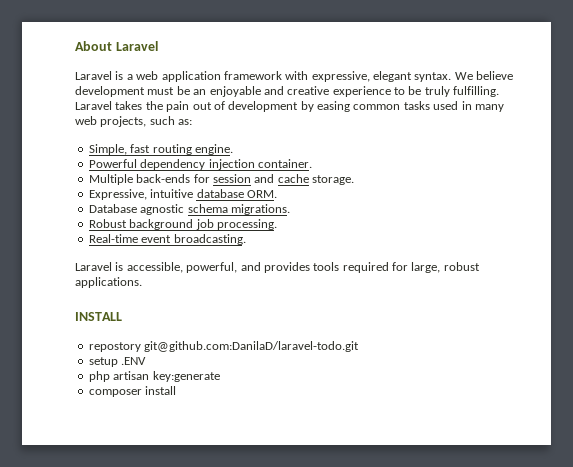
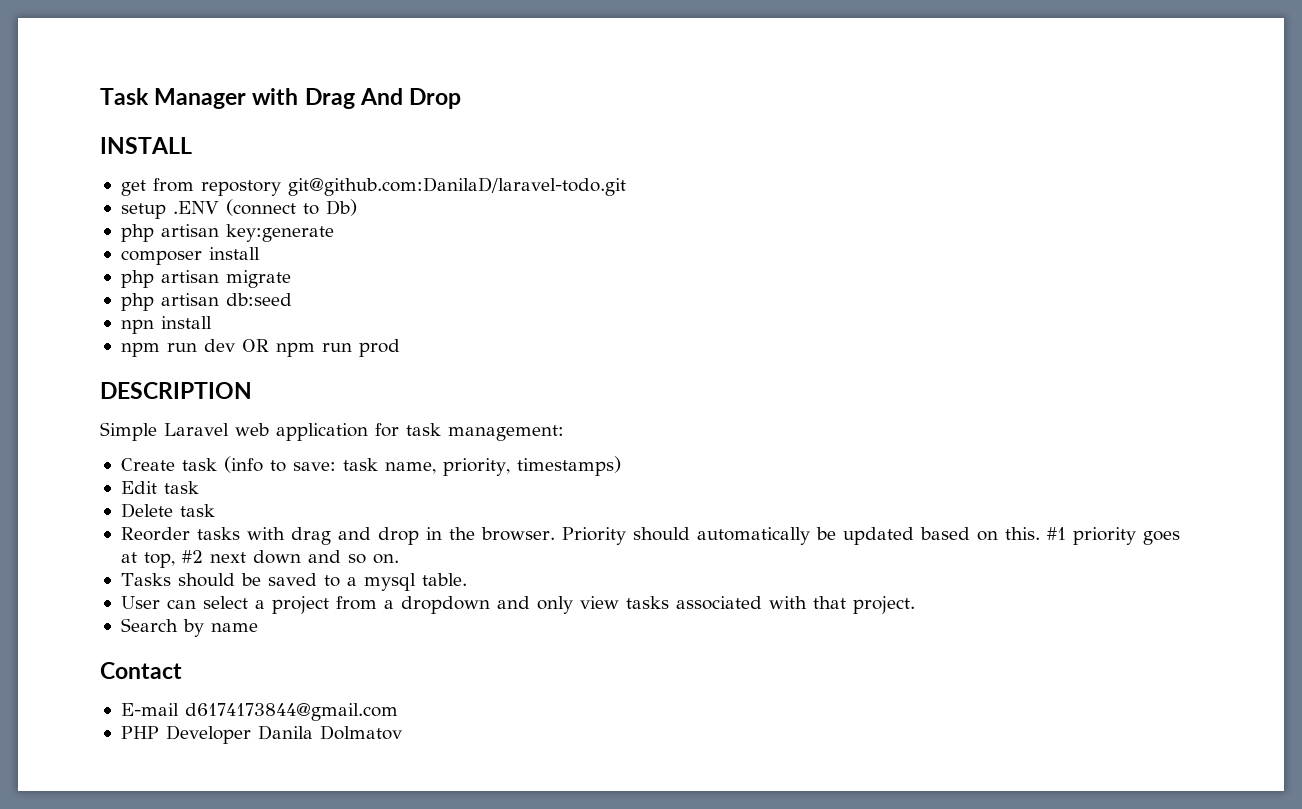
[75,41,158,51] [75,71,514,82] [75,86,500,97] [75,101,504,112] [75,116,193,127] [88,144,233,155] [88,159,312,170] [88,174,354,185] [88,189,277,200] [88,204,290,215] [88,219,277,230] [88,234,246,245] [75,262,480,273] [75,277,142,288] About Laravel // Laravel is a web application framework with expressive, elegant syntax. We believe development must be an enjoyable and creative experience to be truly fulfilling. Laravel takes the pain out of development by easing common tasks used in many web projects, such as: // Simple, fast routing engine. // Powerful dependency injection container. // Multiple back-ends for session and cache storage. // Expressive, intuitive database ORM. // Database agnostic schema migrations. // Robust background job processing. // Real-time event broadcasting. // Laravel is accessible, powerful, and provides tools required for large, robust applications. -> [100,88,462,109] Task Manager with Drag And Drop
(122, 316) none -> [120,178,194,196] get from
(147, 361) none -> [225,199,357,216] (connect to Db)
(177, 390) none -> [120,270,291,288] [120,293,292,311] [120,316,212,334] [120,339,400,357] [100,382,252,399] [100,422,564,441] [120,456,621,476] [120,481,199,494] [120,503,215,518] [120,527,1180,545] [120,550,399,568] [120,573,467,591] [120,596,915,614] [120,618,258,637] [100,662,182,679] [120,703,398,721] [120,725,402,744] // php artisan migrate // php artisan db:seed // npn install // npm run dev OR npm run prod // DESCRIPTION // Simple Laravel web application for task management: // Create task (info to save: task name, priority, timestamps) // Edit task // Delete task // Reorder tasks with drag and drop in the browser. Priority should automatically be updated based on this. #1 priority goes at top, #2 next down and so on. // Tasks should be saved to a mysql table. // User can select a project from a dropdown and only view tasks associated with that project. // Search by name // Contact // E-mail d6174173844@gmail.com // PHP Developer Danila Dolmatov

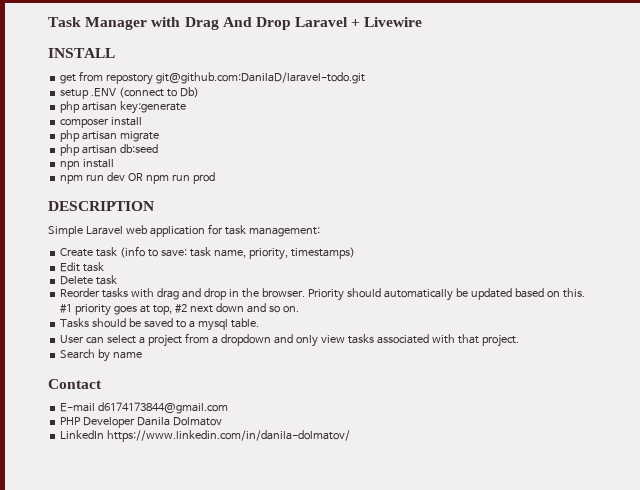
(462, 98) none -> [295,17,423,27] Laravel + Livewire
(402, 732) none -> [60,430,351,442] // LinkedIn https://www.linkedin.com/in/danila-dolmatov/

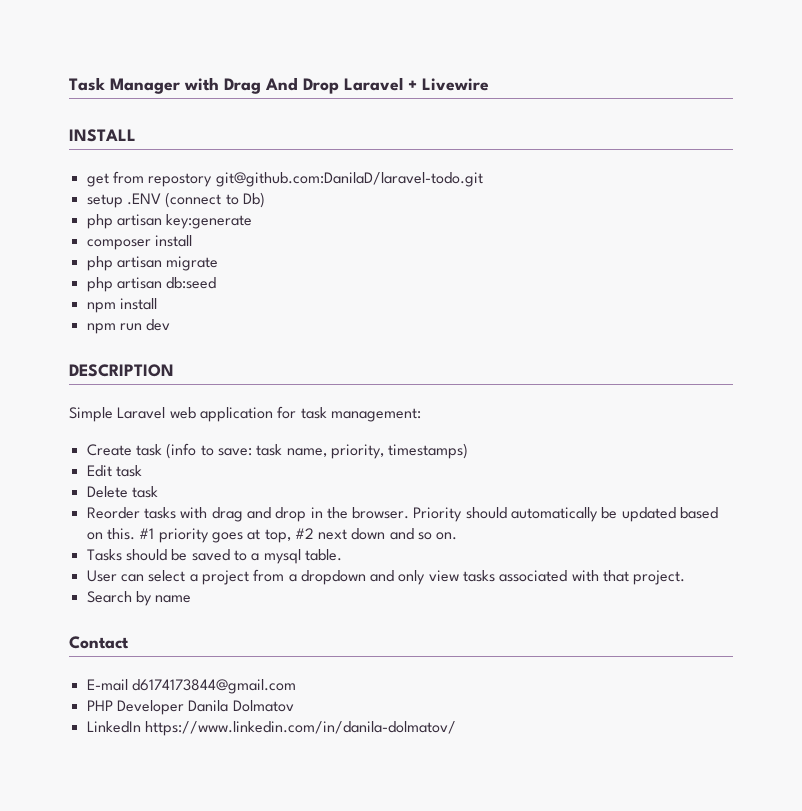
[60,161,81,170] npn -> [86,302,116,313] npm
[128,172,215,184] OR npm run prod -> (171, 325) none

